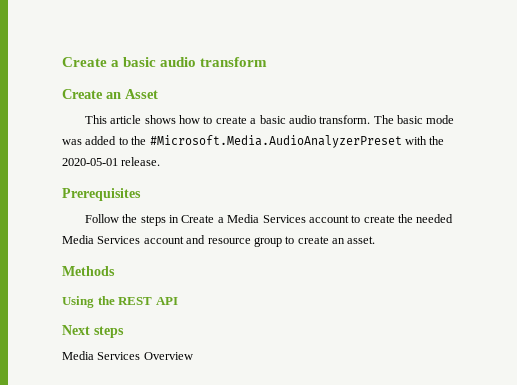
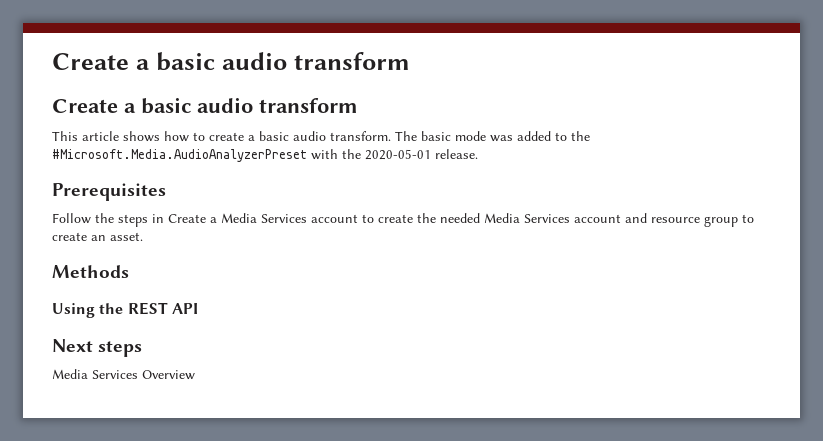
[106,89,158,99] an Asset -> [124,97,358,114] a basic audio transform

